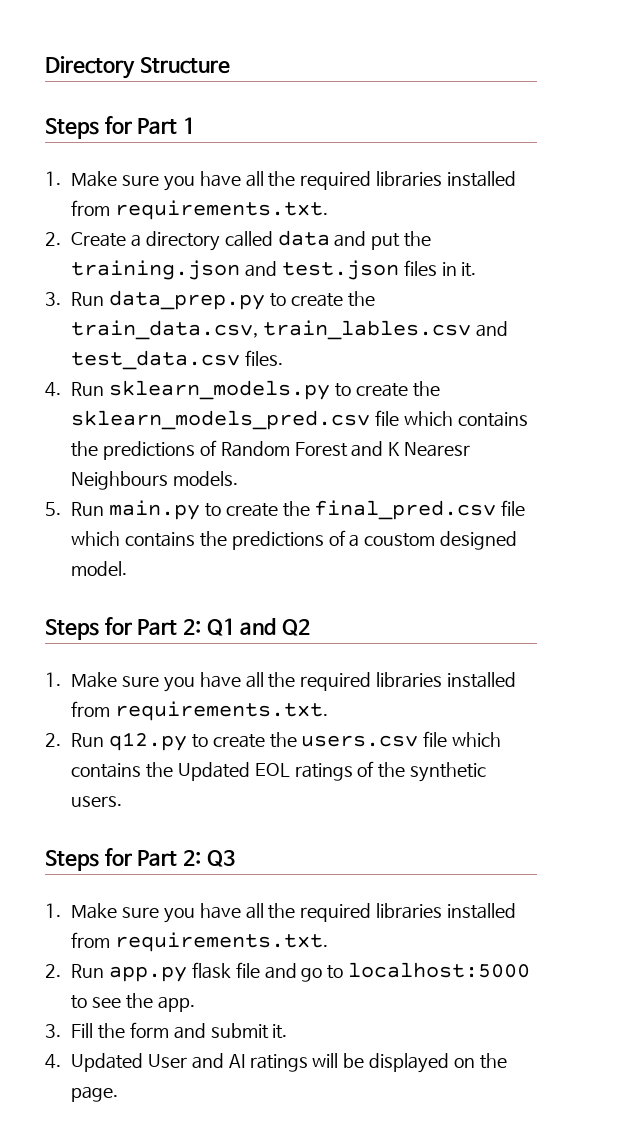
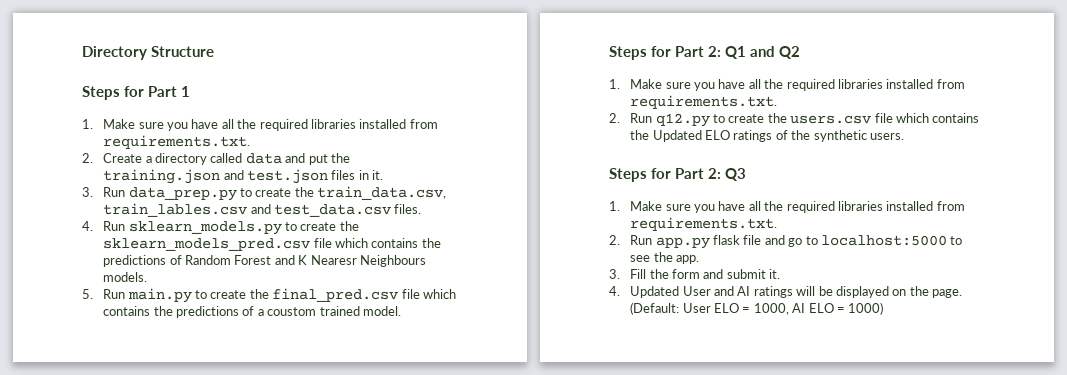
[440,531,518,550] designed -> [319,306,360,316] trained
[254,763,290,777] EOL -> [705,130,731,140] ELO
(119, 1094) none -> [630,302,884,315] (Default: User ELO = 1000, AI ELO = 1000)

